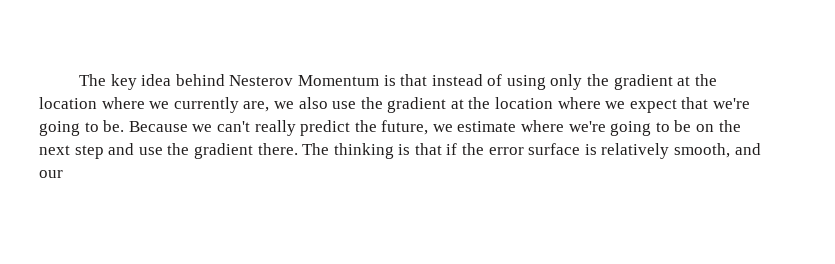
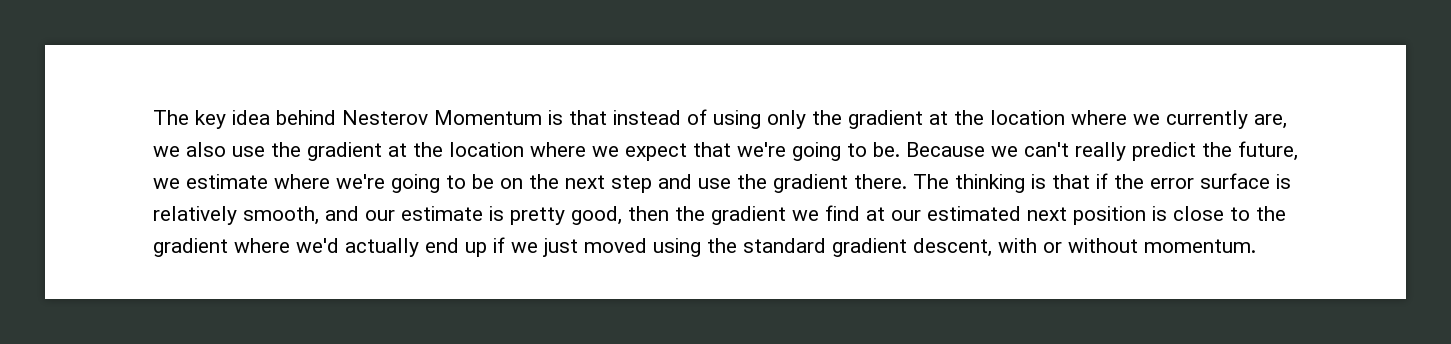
(63, 174) none -> [401,205,1286,225] [153,237,1256,257] estimate is pretty good, then the gradient we find at our estimated next position is close to the gradient where we'd actually end up if we just moved using the standard gradient descent, with or without momentum.

